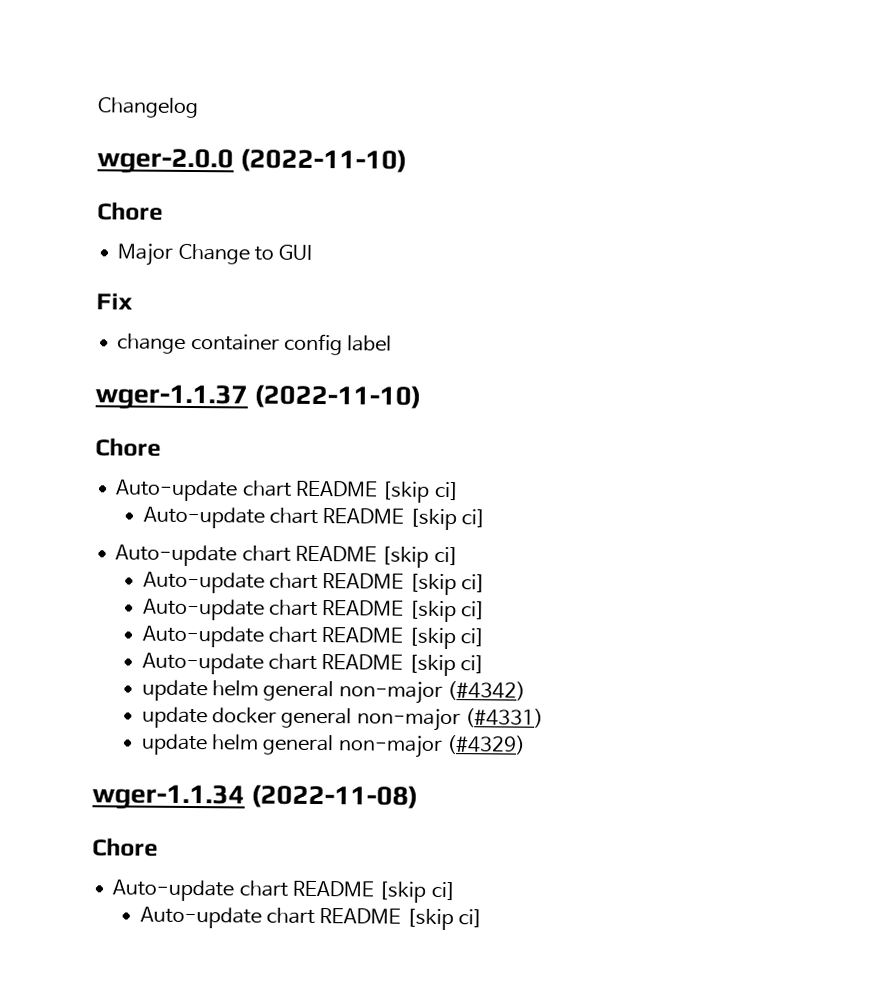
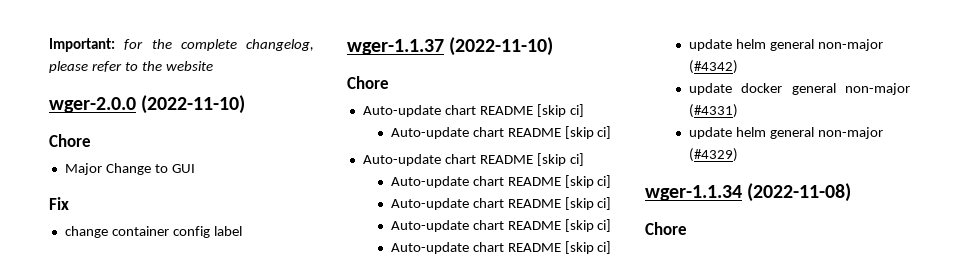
[97,97,199,119] Changelog -> [49,38,314,52] [49,61,213,73] Important: for the complete changelog, please refer to the website
[112,879,456,903] [139,906,483,931] // Auto-update chart README [skip ci] // Auto-update chart README [skip ci] -> (687, 228) none

